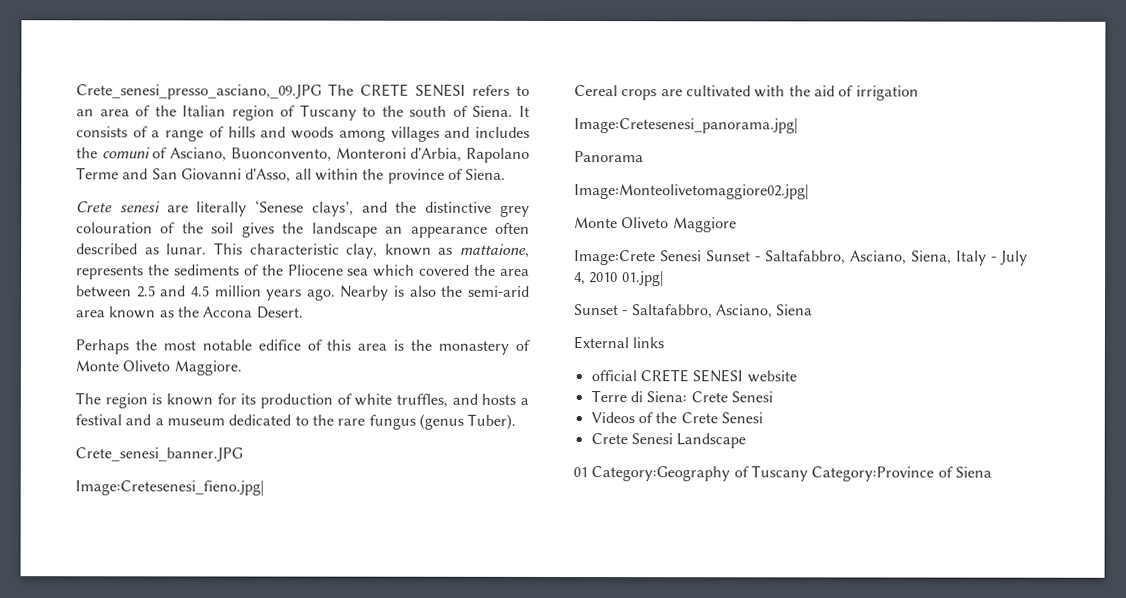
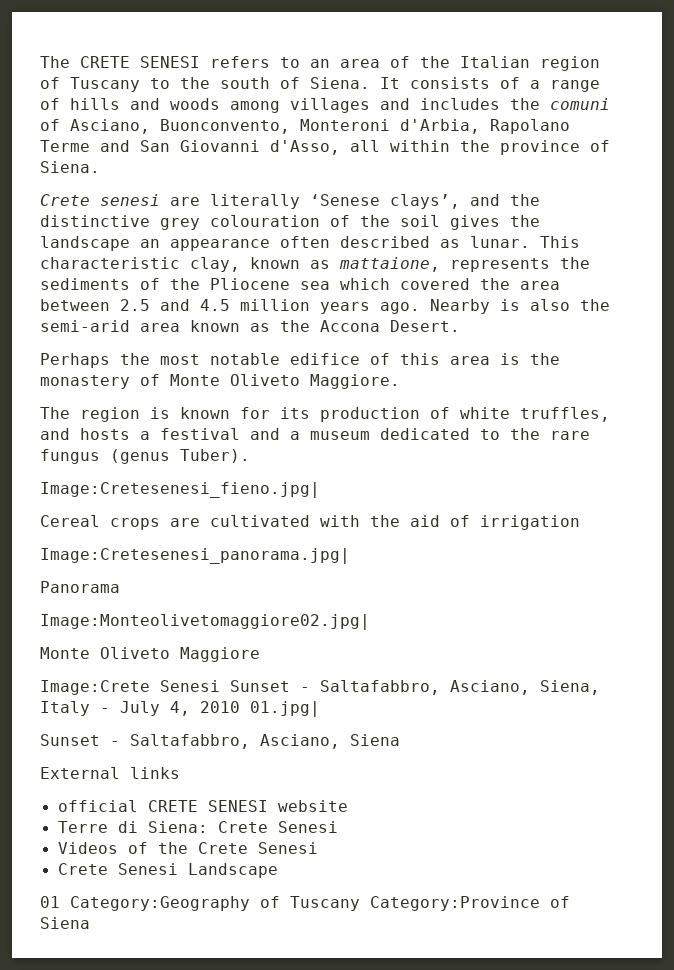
[76,84,322,100] Crete_senesi_presso_asciano,_09.JPG -> (40, 62) none
[75,447,243,462] // Crete_senesi_banner.JPG -> (250, 456) none

